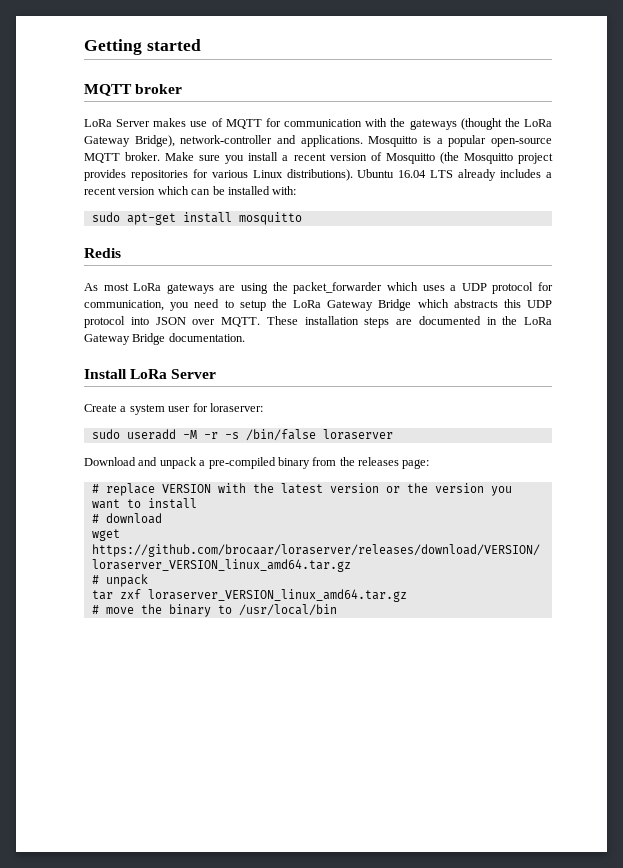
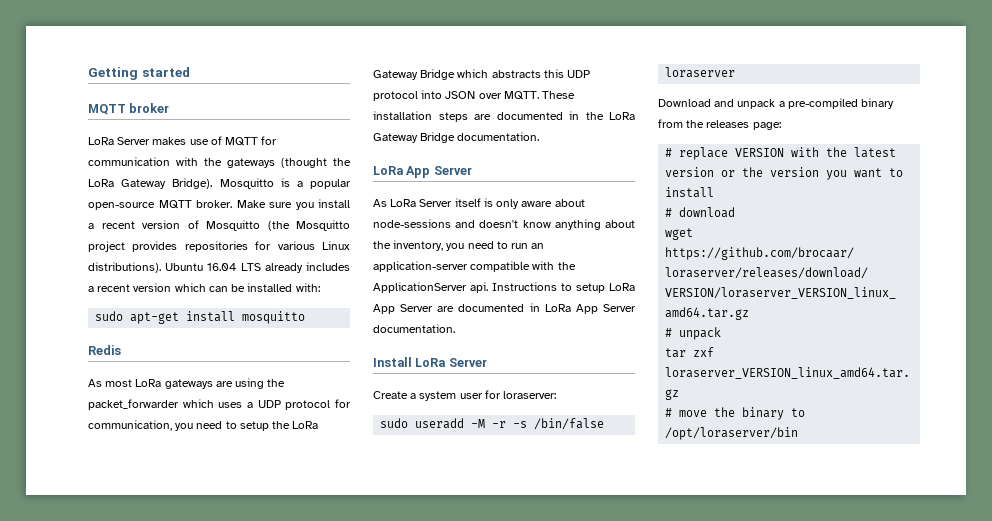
[134,135,363,147] Bridge), network-controller and applications. -> [172,178,213,189] Bridge).
(245, 337) none -> [373,166,472,178] [373,198,585,209] [373,219,635,230] [373,240,545,251] [373,261,576,272] [373,282,635,293] [373,303,636,314] [373,324,455,333] // LoRa App Server // As LoRa Server itself is only aware about node-sessions and doesn't know anything about the inventory, you need to run an application-server compatible with the ApplicationServer api. Instructions to setup LoRa App Server are documented in LoRa App Server documentation.
[238,604,337,616] /usr/local/bin -> [665,427,799,440] /opt/loraserver/bin

